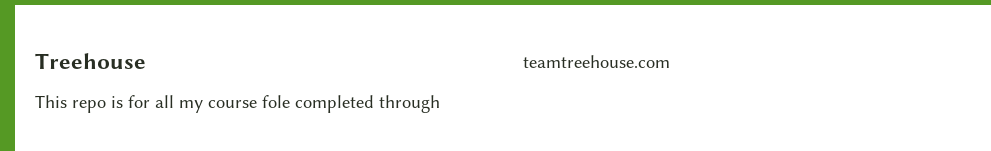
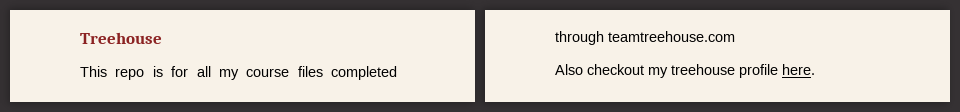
[262,95,290,108] fole -> [297,66,323,77] files
(670, 61) none -> [555,64,815,78] // Also checkout my treehouse profile here.

